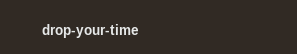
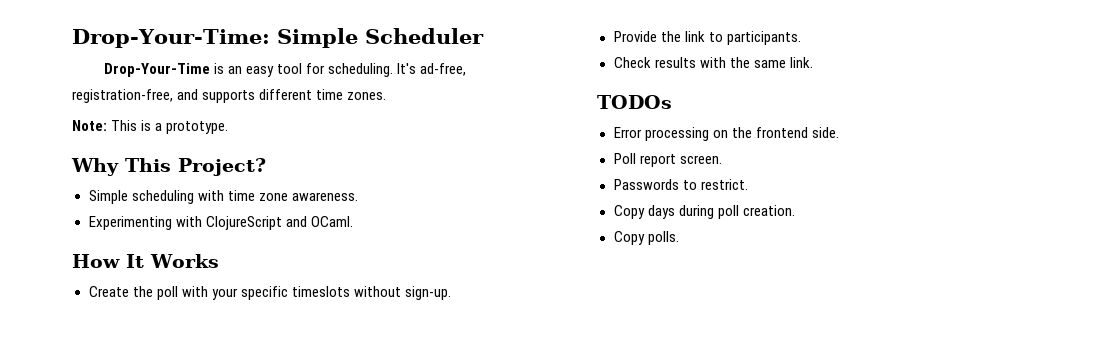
[42,24,139,38] drop-your-time -> [72,28,484,48] [103,63,467,77] [72,89,387,103] [72,120,229,134] [71,158,266,176] [88,190,358,204] [88,216,353,230] [72,254,219,268] [88,286,451,300] [613,31,801,45] [613,57,813,68] [597,95,672,109] [613,127,839,141] [613,153,722,167] [613,179,748,190] [613,205,795,219] [613,231,679,245] Drop-Your-Time: Simple Scheduler // Drop-Your-Time is an easy tool for scheduling. It's ad-free, registration-free, and supports different time zones. // Note: This is a prototype. // Why This Project? // Simple scheduling with time zone awareness. // Experimenting with ClojureScript and OCaml. // How It Works // Create the poll with your specific timeslots without sign-up. // Provide the link to participants. // Check results with the same link. // TODOs // Error processing on the frontend side. // Poll report screen. // Passwords to restrict. // Copy days during poll creation. // Copy polls.

